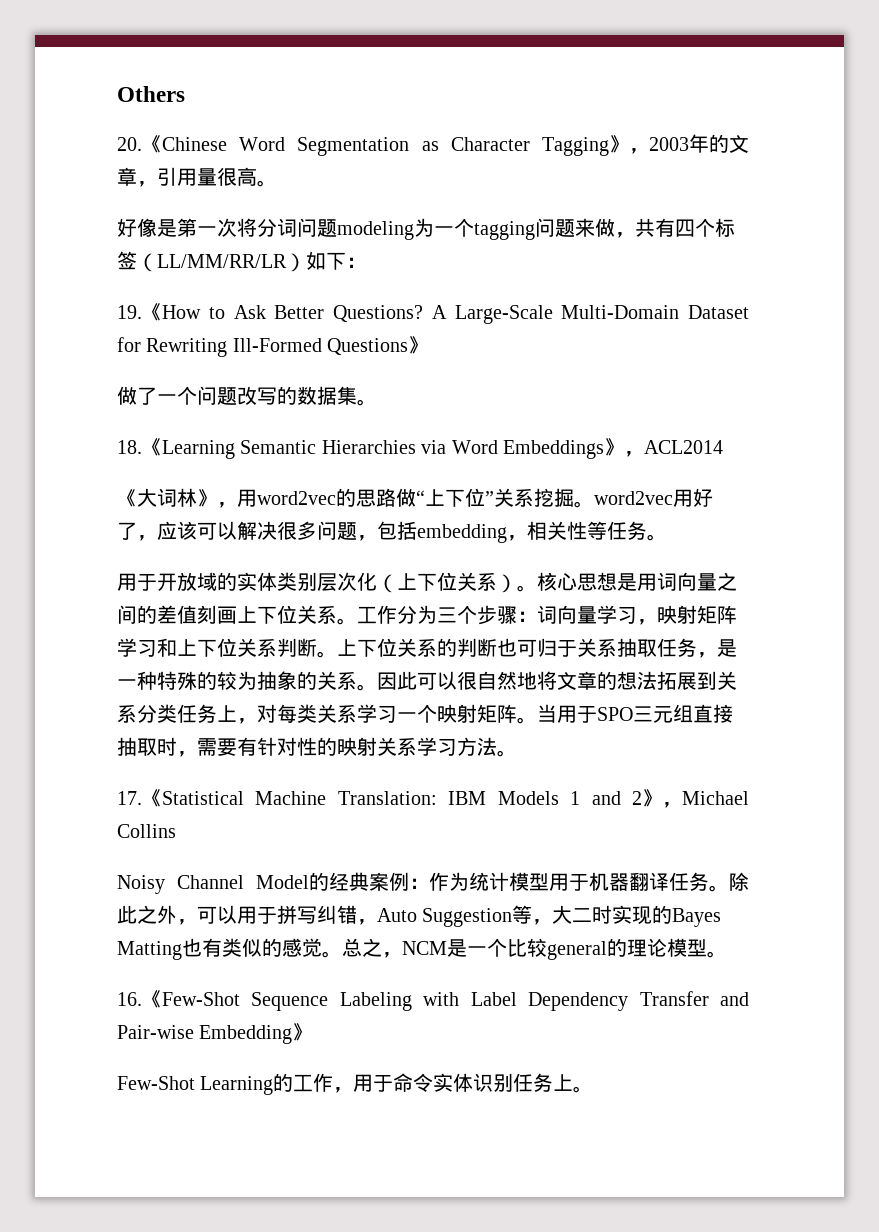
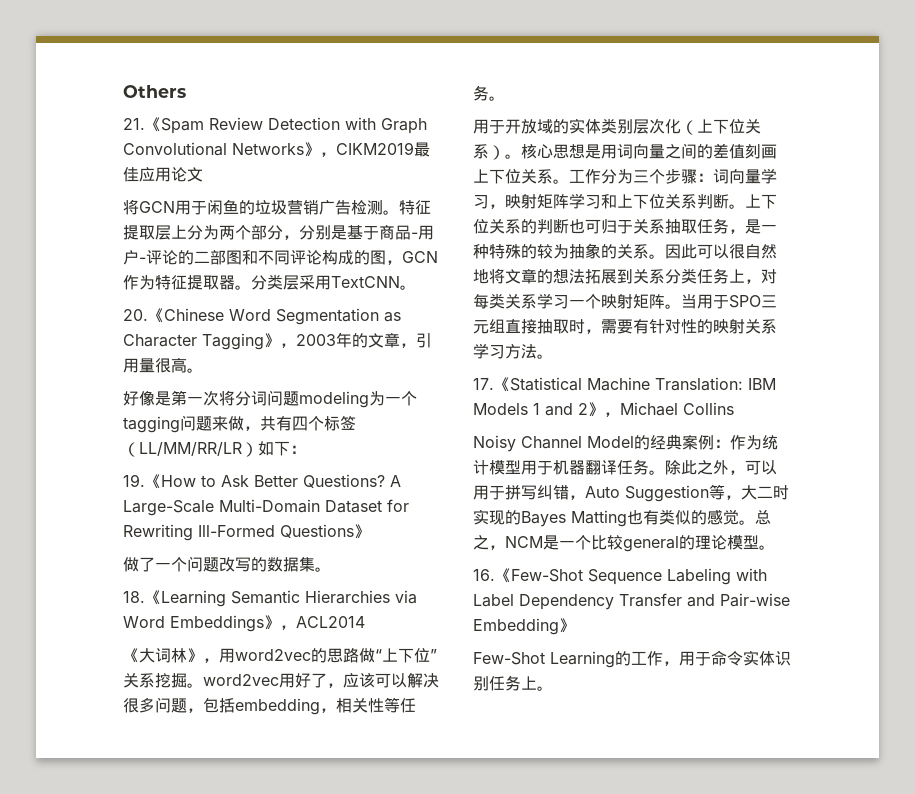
(185, 94) none -> [123,117,427,134] [123,142,430,157] [123,167,203,182] [123,199,431,215] [123,225,434,240] [123,250,438,265] [123,274,416,290] // 21.《Spam Review Detection with Graph Convolutional Networks》，CIKM2019最佳应用论文 // 将GCN用于闲鱼的垃圾营销广告检测。特征提取层上分为两个部分，分别是基于商品-用户-评论的二部图和不同评论构成的图，GCN作为特征提取器。分类层采用TextCNN。

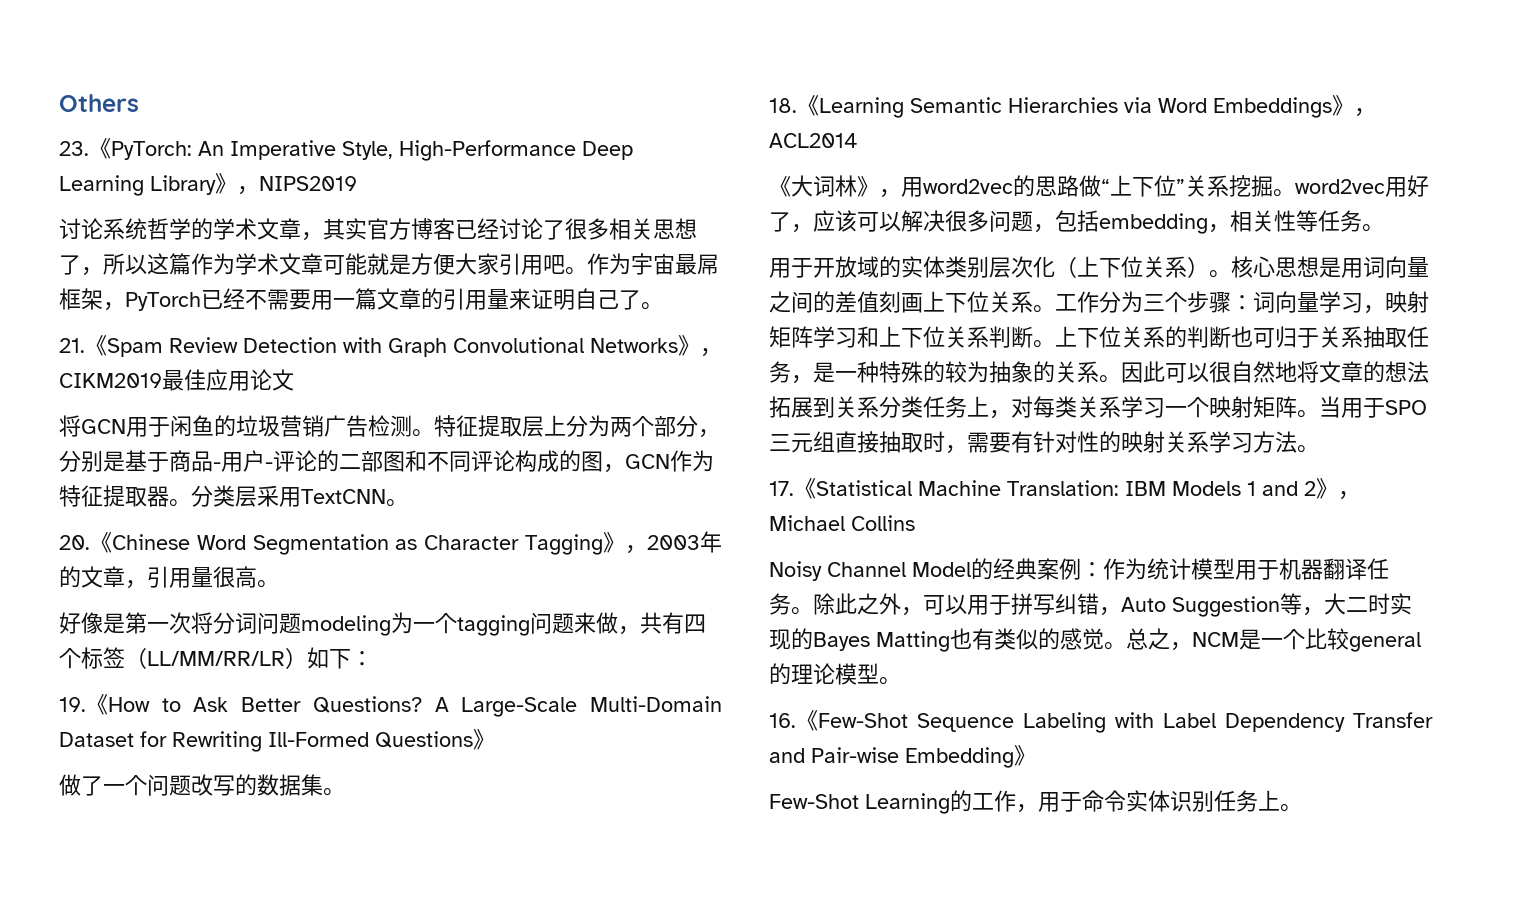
(186, 91) none -> [59,138,633,161] [59,173,357,196] [59,218,697,241] [59,253,719,276] [59,288,663,311] // 23.《PyTorch: An Imperative Style, High-Performance Deep Learning Library》，NIPS2019 // 讨论系统哲学的学术文章，其实官方博客已经讨论了很多相关思想了，所以这篇作为学术文章可能就是方便大家引用吧。作为宇宙最屌框架，PyTorch已经不需要用一篇文章的引用量来证明自己了。

